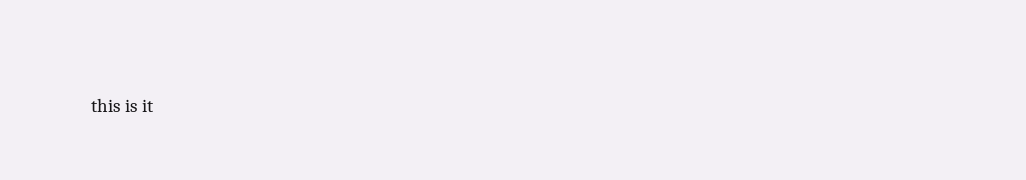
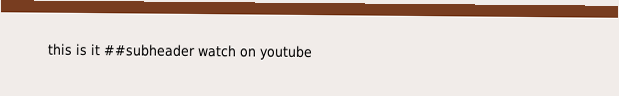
(155, 105) none -> [103,44,313,61] ##subheader watch on youtube

